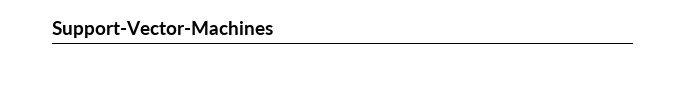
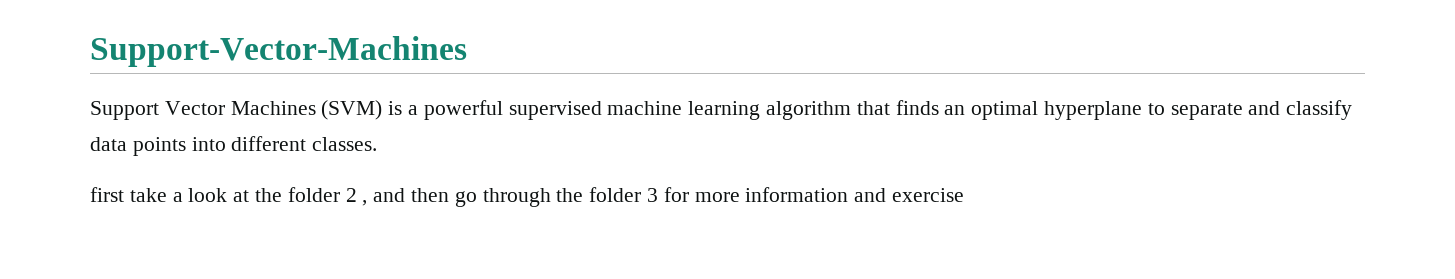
(273, 29) none -> [90,100,1353,120] [90,136,378,156] [90,187,965,207] // Support Vector Machines (SVM) is a powerful supervised machine learning algorithm that finds an optimal hyperplane to separate and classify data points into different classes. // first take a look at the folder 2 , and then go through the folder 3 for more information and exercise

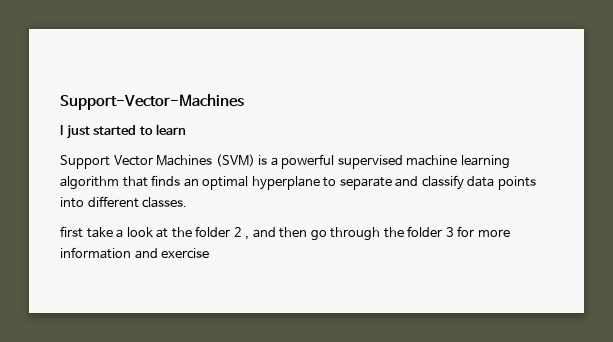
(467, 51) none -> [60,124,187,139] // I just started to learn

